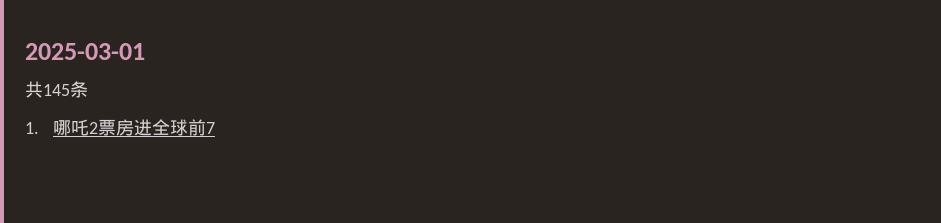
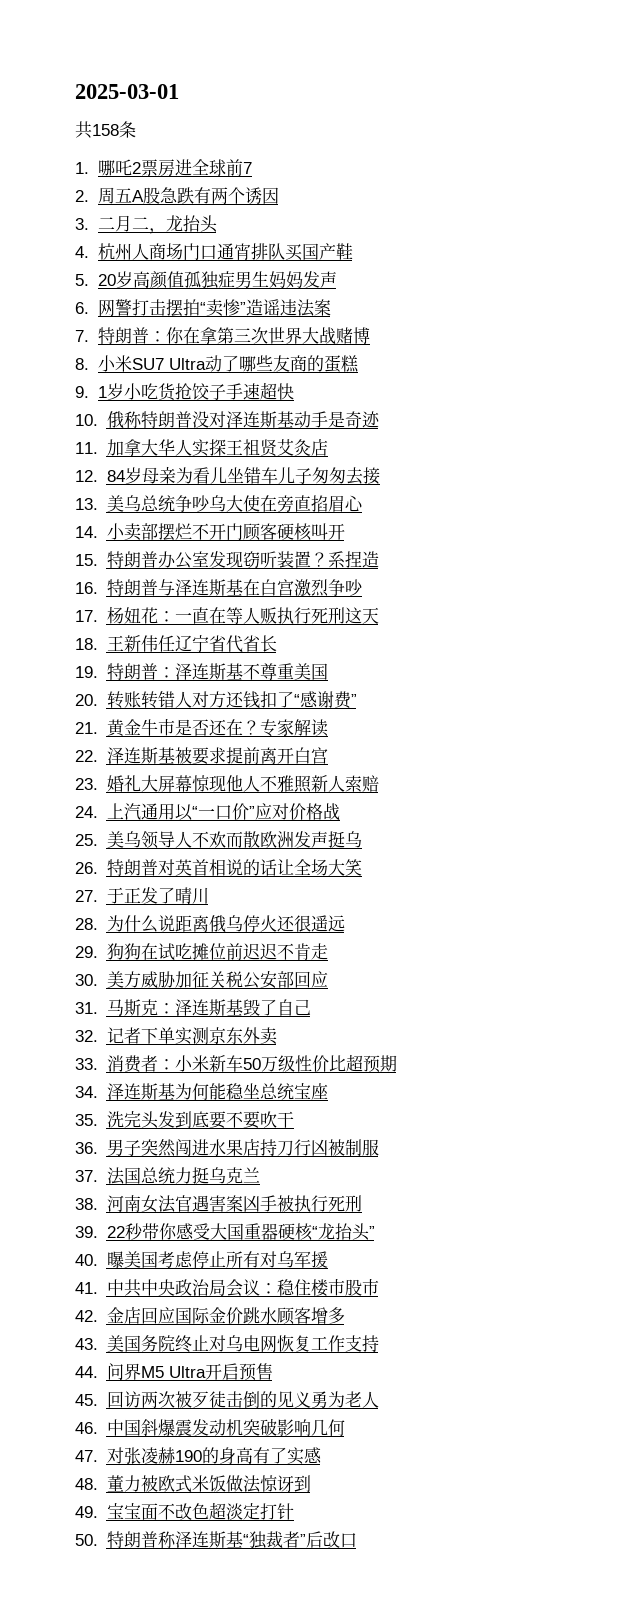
[43,84,70,96] 145 -> [92,124,119,136] 158
(216, 128) none -> [75,187,279,205] [75,215,218,234] [75,243,353,261] [75,271,337,289] [75,299,331,317] [75,327,370,345] [75,355,359,373] [75,382,294,401] [75,411,380,429] [75,439,328,457] [75,466,380,485] [75,495,363,513] [75,523,345,541] [75,551,379,569] [75,579,363,597] [75,606,379,624] [75,635,277,653] [75,663,328,681] [75,691,357,709] [75,719,328,737] [75,747,328,765] [75,775,379,793] [75,803,340,821] [75,831,362,849] [75,859,362,877] [75,887,209,904] [75,915,345,933] [75,943,328,961] [75,971,328,989] [75,999,311,1016] [75,1027,277,1045] [75,1054,397,1073] [75,1083,328,1100] [75,1111,294,1129] [75,1139,379,1157] [75,1167,260,1185] [75,1195,362,1213] [75,1223,375,1241] [75,1251,328,1268] [75,1279,379,1297] [75,1307,345,1325] [75,1335,379,1353] [75,1363,273,1381] [75,1391,379,1409] [75,1418,345,1436] [75,1447,322,1465] [75,1475,311,1493] [75,1502,294,1520] [75,1531,357,1549] // 2.周五A股急跌有两个诱因 // 3.二月二，龙抬头 // 4.杭州人商场门口通宵排队买国产鞋 // 5. 20岁高颜值孤独症男生妈妈发声 // 6.网警打击摆拍“卖惨”造谣违法案 // 7.特朗普：你在拿第三次世界大战赌博 // 8.小米SU7 Ultra动了哪些友商的蛋糕 // 9. 1岁小吃货抢饺子手速超快 // 10.俄称特朗普没对泽连斯基动手是奇迹 // 11.加拿大华人实探王祖贤艾灸店 // 12. 84岁母亲为看儿坐错车儿子匆匆去接 // 13.美乌总统争吵乌大使在旁直掐眉心 // 14.小卖部摆烂不开门顾客硬核叫开 // 15.特朗普办公室发现窃听装置？系捏造 // 16.特朗普与泽连斯基在白宫激烈争吵 // 17.杨妞花：一直在等人贩执行死刑这天 // 18.王新伟任辽宁省代省长 // 19.特朗普：泽连斯基不尊重美国 // 20.转账转错人对方还钱扣了“感谢费” // 21.黄金牛市是否还在？专家解读 // 22.泽连斯基被要求提前离开白宫 // 23.婚礼大屏幕惊现他人不雅照新人索赔 // 24.上汽通用以“一口价”应对价格战 // 25.美乌领导人不欢而散欧洲发声挺乌 // 26.特朗普对英首相说的话让全场大笑 // 27.于正发了晴川 // 28.为什么说距离俄乌停火还很遥远 // 29.狗狗在试吃摊位前迟迟不肯走 // 30.美方威胁加征关税公安部回应 // 31.马斯克：泽连斯基毁了自己 // 32.记者下单实测京东外卖 // 33.消费者：小米新车50万级性价比超预期 // 34.泽连斯基为何能稳坐总统宝座 // 35.洗完头发到底要不要吹干 // 36.男子突然闯进水果店持刀行凶被制服 // 37.法国总统力挺乌克兰 // 38.河南女法官遇害案凶手被执行死刑 // 39. 22秒带你感受大国重器硬核“龙抬头” // 40.曝美国考虑停止所有对乌军援 // 41.中共中央政治局会议：稳住楼市股市 // 42.金店回应国际金价跳水顾客增多 // 43.美国务院终止对乌电网恢复工作支持 // 44.问界M5 Ultra开启预售 // 45.回访两次被歹徒击倒的见义勇为老人 // 46.中国斜爆震发动机突破影响几何 // 47.对张凌赫190的身高有了实感 // 48.董力被欧式米饭做法惊讶到 // 49.宝宝面不改色超淡定打针 // 50.特朗普称泽连斯基“独裁者”后改口

